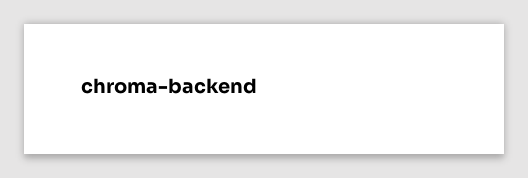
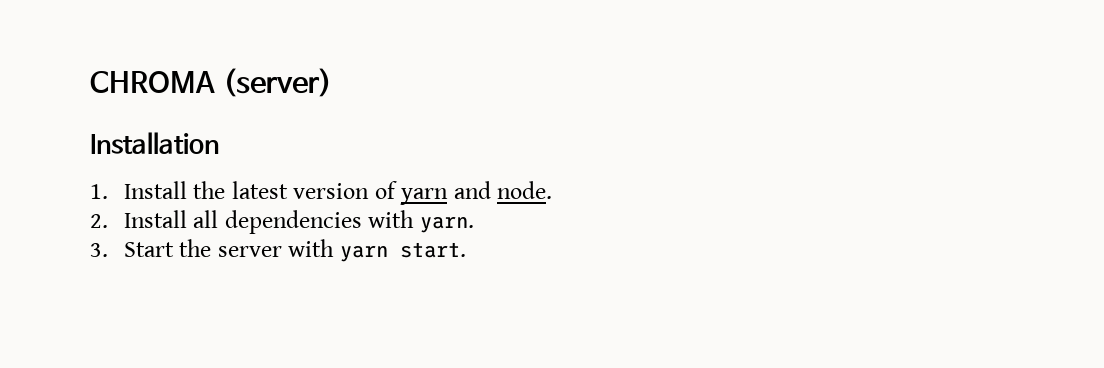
[81,78,257,94] chroma-backend -> [90,68,332,97] [90,132,219,154] [90,181,553,205] [90,210,474,234] [90,239,466,262] CHROMA (server) // Installation // 1. Install the latest version of yarn and node. // 2. Install all dependencies with yarn. // 3. Start the server with yarn start.

